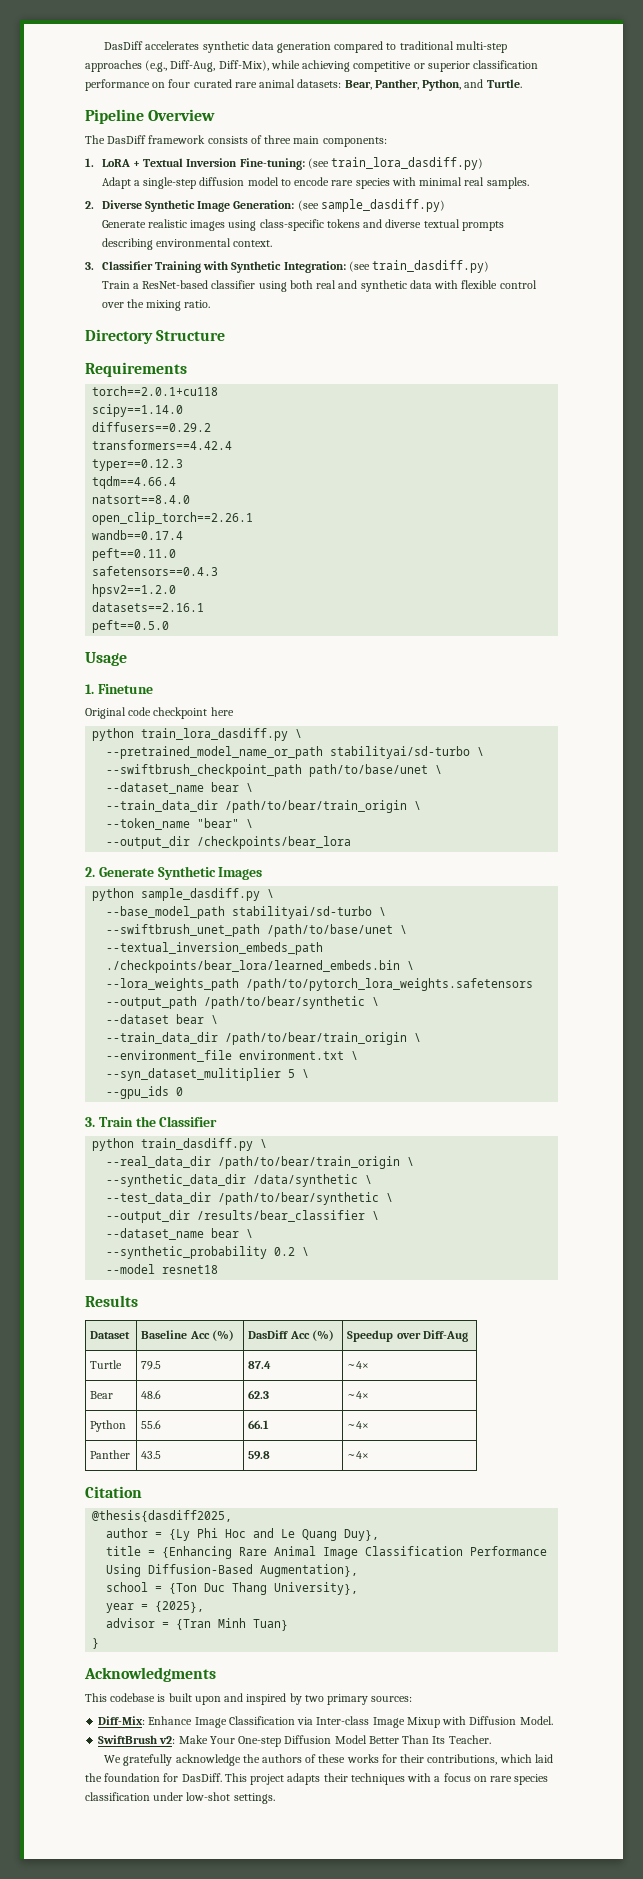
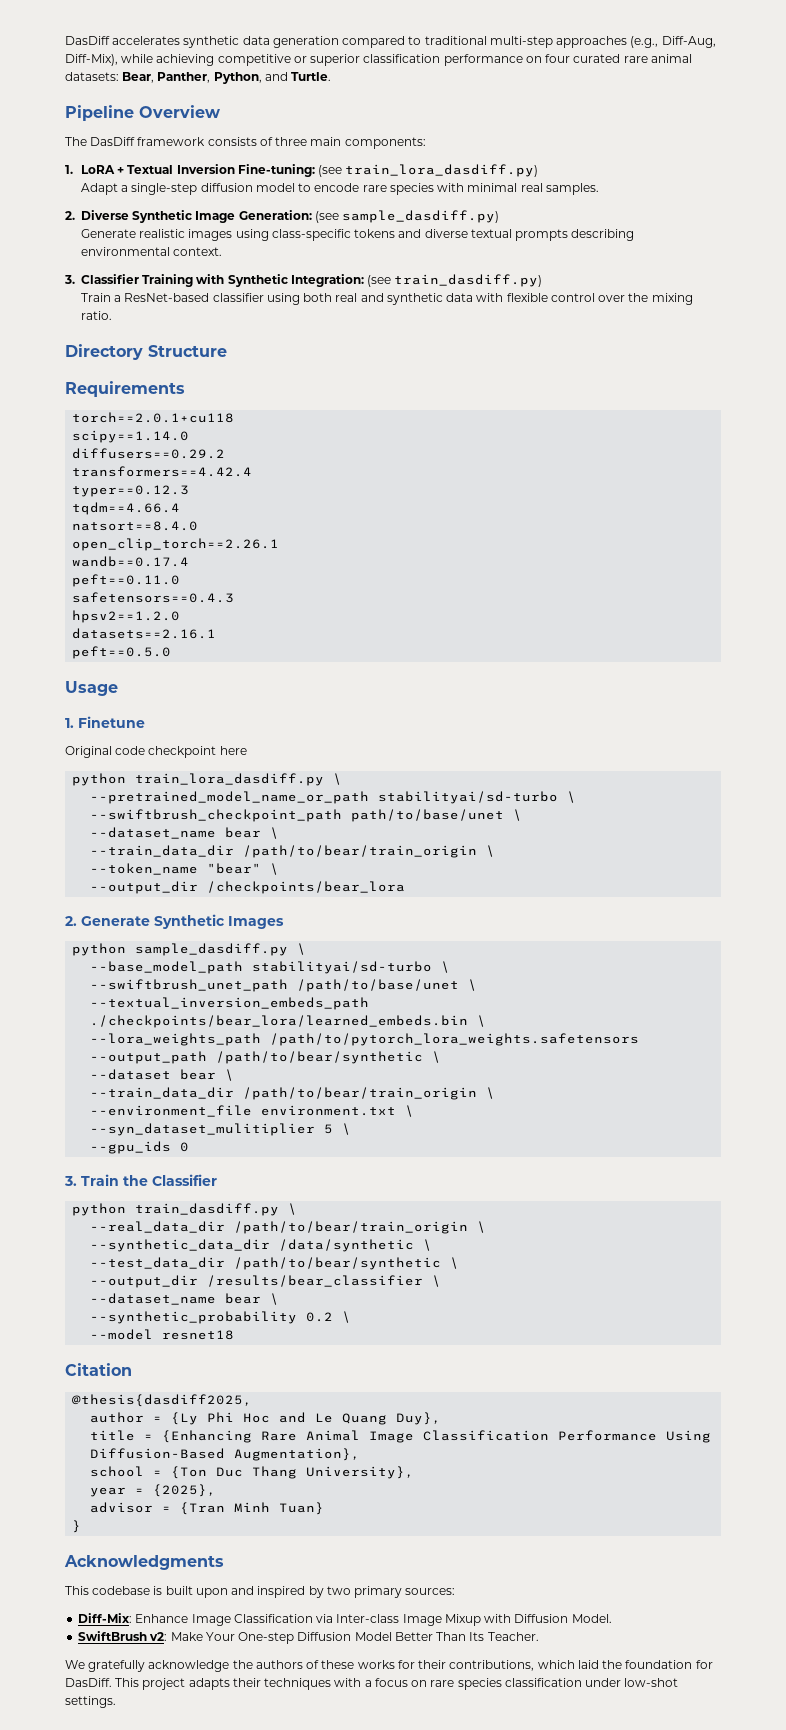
[85,1295,138,1307] [90,1331,131,1339] [141,1330,234,1341] [248,1330,334,1341] [347,1330,468,1342] [90,1360,123,1369] [141,1361,162,1370] [248,1361,272,1369] [347,1361,370,1369] [90,1391,114,1399] [141,1390,162,1399] [248,1390,270,1399] [347,1391,370,1399] [90,1420,127,1432] [141,1420,162,1429] [248,1420,270,1429] [347,1421,370,1429] [90,1450,131,1459] [141,1451,162,1459] [248,1451,271,1460] [347,1451,370,1459] // Results // Dataset | Baseline Acc (%) | DasDiff Acc (%) | Speedup over Diff-Aug // Turtle | 79.5 | 87.4 | ~4× // Bear | 48.6 | 62.3 | ~4× // Python | 55.6 | 66.1 | ~4× // Panther | 43.5 | 59.8 | ~4× -> (235, 1335) none

